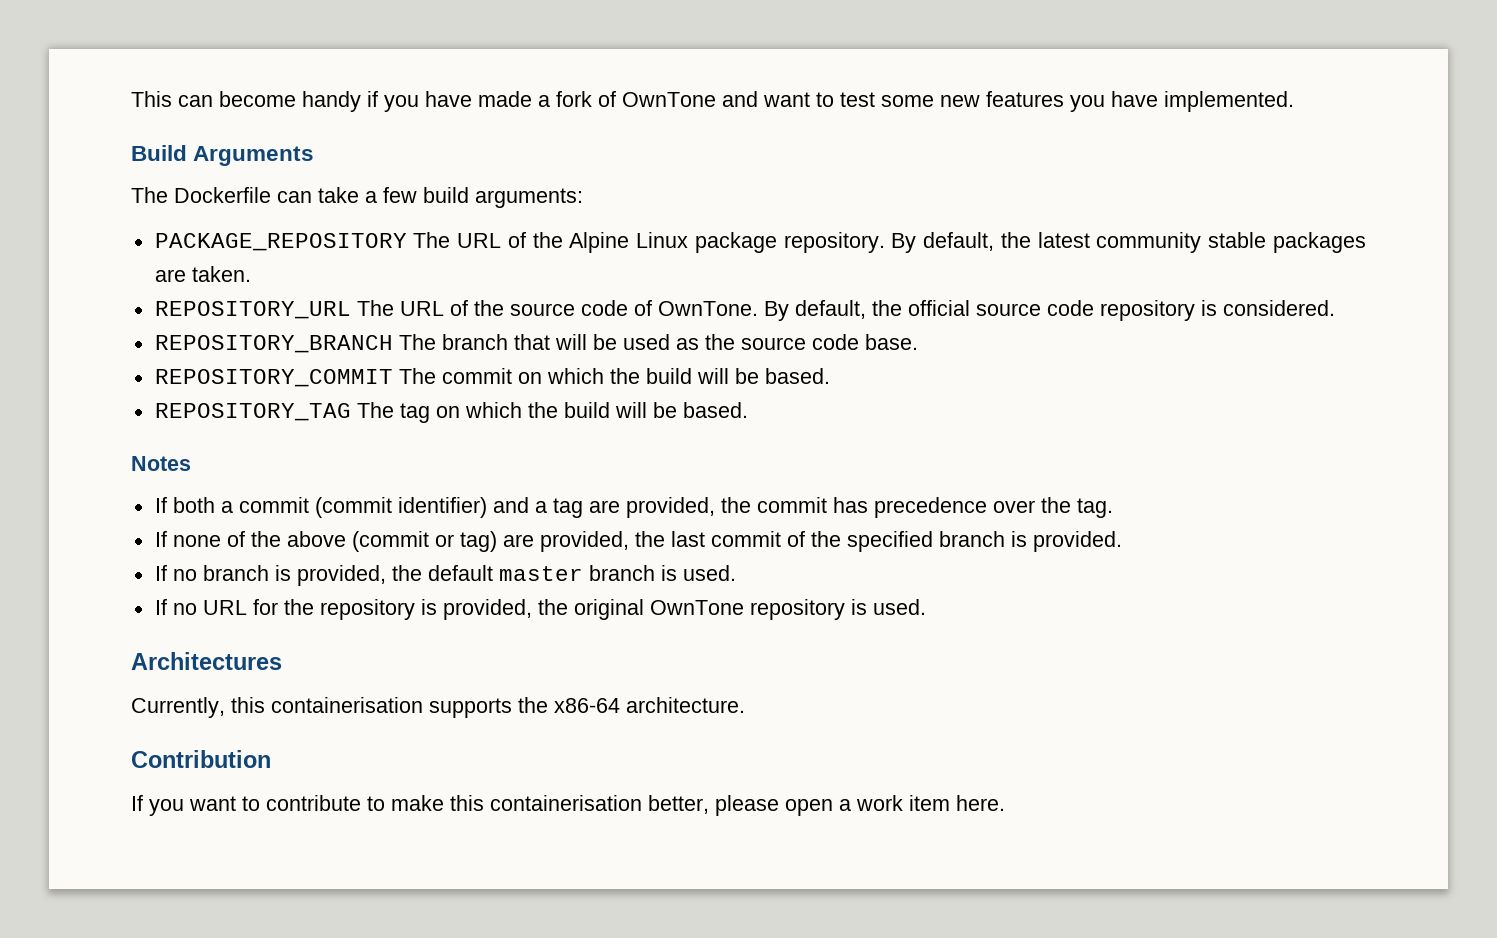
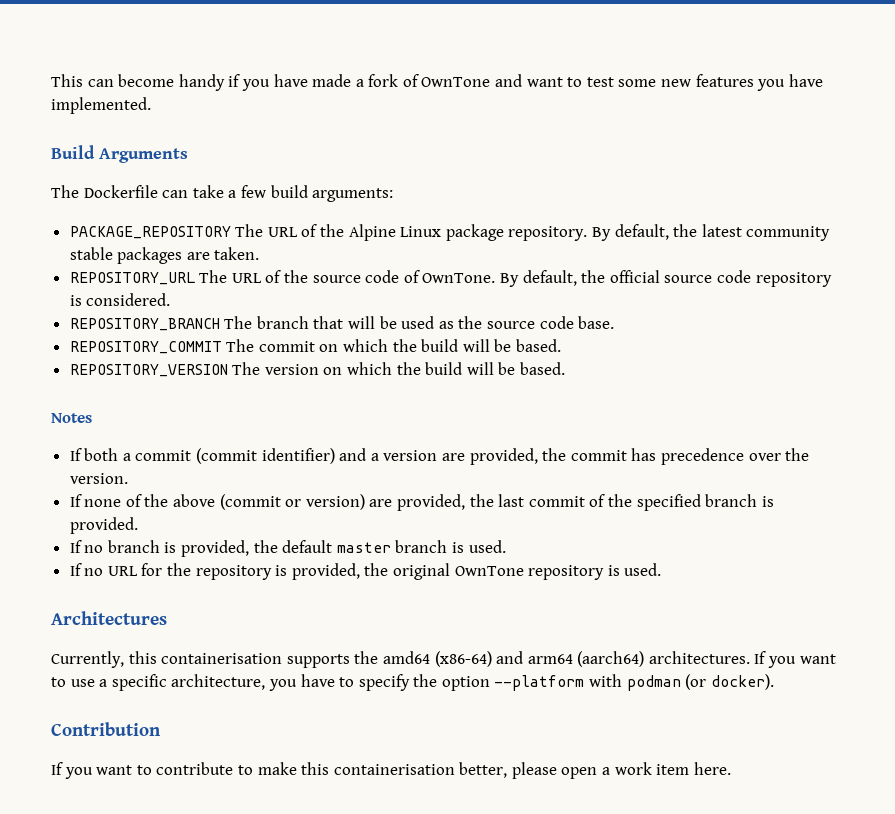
[154,402,430,423] REPOSITORY_TAG The tag -> [69,362,319,377] REPOSITORY_VERSION The version
[552,498,583,518] tag -> [383,450,438,461] version
[1076,498,1113,518] tag. -> [69,473,128,484] version.
[459,531,497,552] tag) -> [305,494,365,510] version)
[554,697,745,713] x86-64 architecture. -> [382,651,836,668] [51,674,774,691] amd64 (x86-64) and arm64 (aarch64) architectures. If you want to use a specific architecture, you have to specify the option --platform with podman (or docker).

